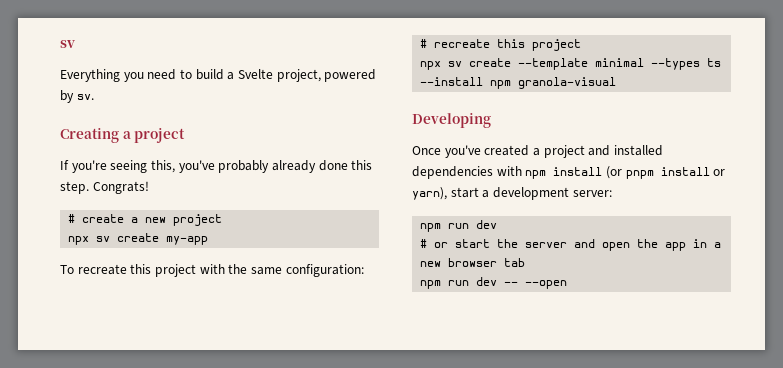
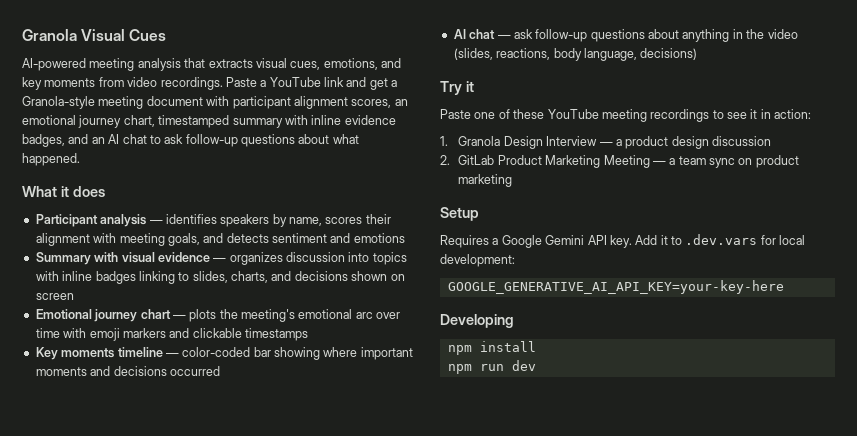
[60,40,75,48] [60,69,377,82] [60,90,94,103] [60,128,186,143] [60,160,373,173] [60,181,149,194] [68,214,223,226] [68,233,209,245] [60,264,364,277] [420,39,582,51] [420,58,722,70] [420,77,617,89] [412,113,491,128] [412,145,663,158] [412,166,726,179] [412,187,612,200] [420,220,498,232] [420,239,722,251] [420,258,526,267] [420,277,568,289] sv // Everything you need to build a Svelte project, powered by sv. // Creating a project // If you're seeing this, you've probably already done this step. Congrats! // # create a new project // npx sv create my-app // To recreate this project with the same configuration: // # recreate this project // npx sv create --template minimal --types ts --install npm granola-visual // Developing // Once you've created a project and installed dependencies with npm install (or pnpm install or yarn), start a development server: // npm run dev // # or start the server and open the app in a new browser tab // npm run dev -- --open -> [22,29,167,41] [22,58,401,71] [22,77,398,90] [22,96,408,109] [22,115,396,128] [22,134,359,147] [22,153,80,166] [22,186,105,197] [35,214,391,227] [35,233,405,246] [35,252,407,265] [35,271,405,284] [35,293,74,300] [35,309,401,322] [35,328,308,341] [35,347,413,360] [35,366,220,376] [453,29,798,42] [453,48,698,61] [440,81,474,95] [440,109,812,122] [440,136,772,149] [440,155,799,168] [458,174,513,187] [440,207,479,221] [440,234,806,248] [440,254,515,267] [447,280,784,294] [440,314,514,328] [447,341,536,355] [447,360,536,374] Granola Visual Cues // AI-powered meeting analysis that extracts visual cues, emotions, and key moments from video recordings. Paste a YouTube link and get a Granola-style meeting document with participant alignment scores, an emotional journey chart, timestamped summary with inline evidence badges, and an AI chat to ask follow-up questions about what happened. // What it does // Participant analysis — identifies speakers by name, scores their alignment with meeting goals, and detects sentiment and emotions // Summary with visual evidence — organizes discussion into topics with inline badges linking to slides, charts, and decisions shown on screen // Emotional journey chart — plots the meeting's emotional arc over time with emoji markers and clickable timestamps // Key moments timeline — color-coded bar showing where important moments and decisions occurred // AI chat — ask follow-up questions about anything in the video (slides, reactions, body language, decisions) // Try it // Paste one of these YouTube meeting recordings to see it in action: // 1. Granola Design Interview — a product design discussion // 2. GitLab Product Marketing Meeting — a team sync on product marketing // Setup // Requires a Google Gemini API key. Add it to .dev.vars for local development: // GOOGLE_GENERATIVE_AI_API_KEY=your-key-here // Developing // npm install // npm run dev

